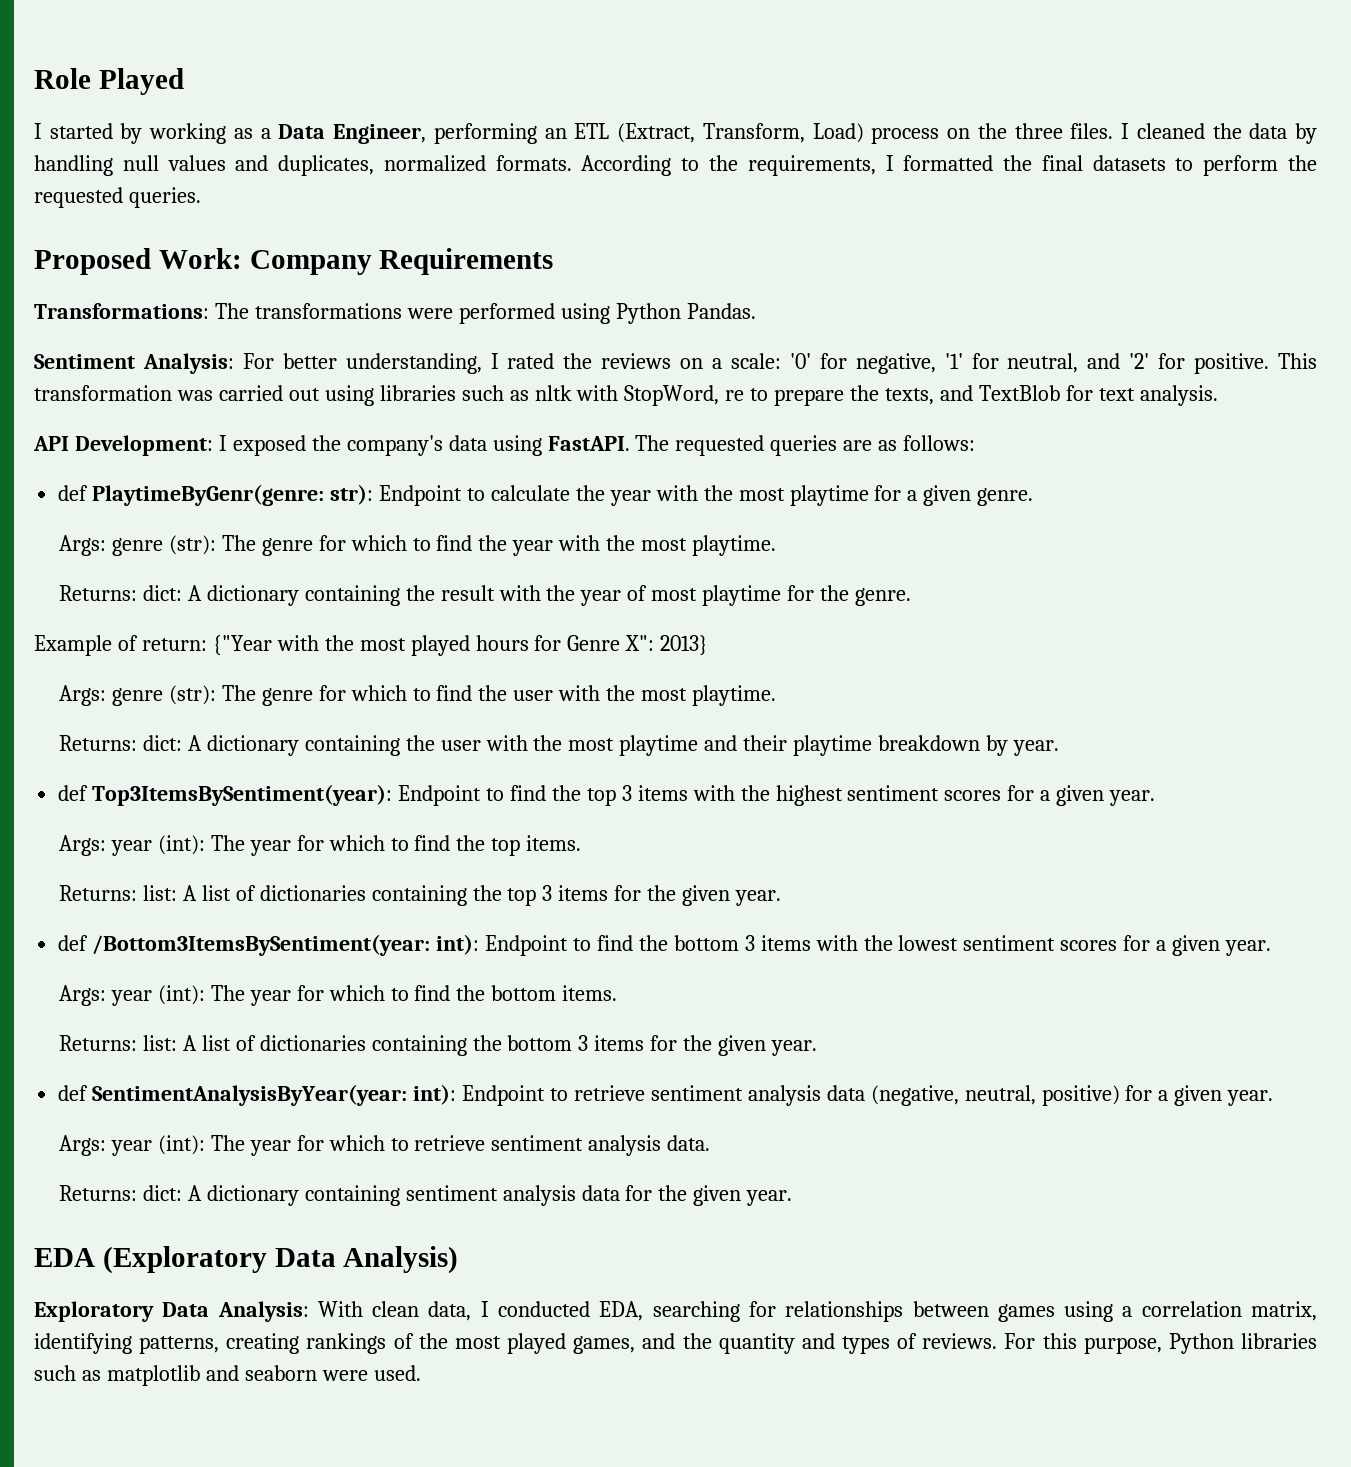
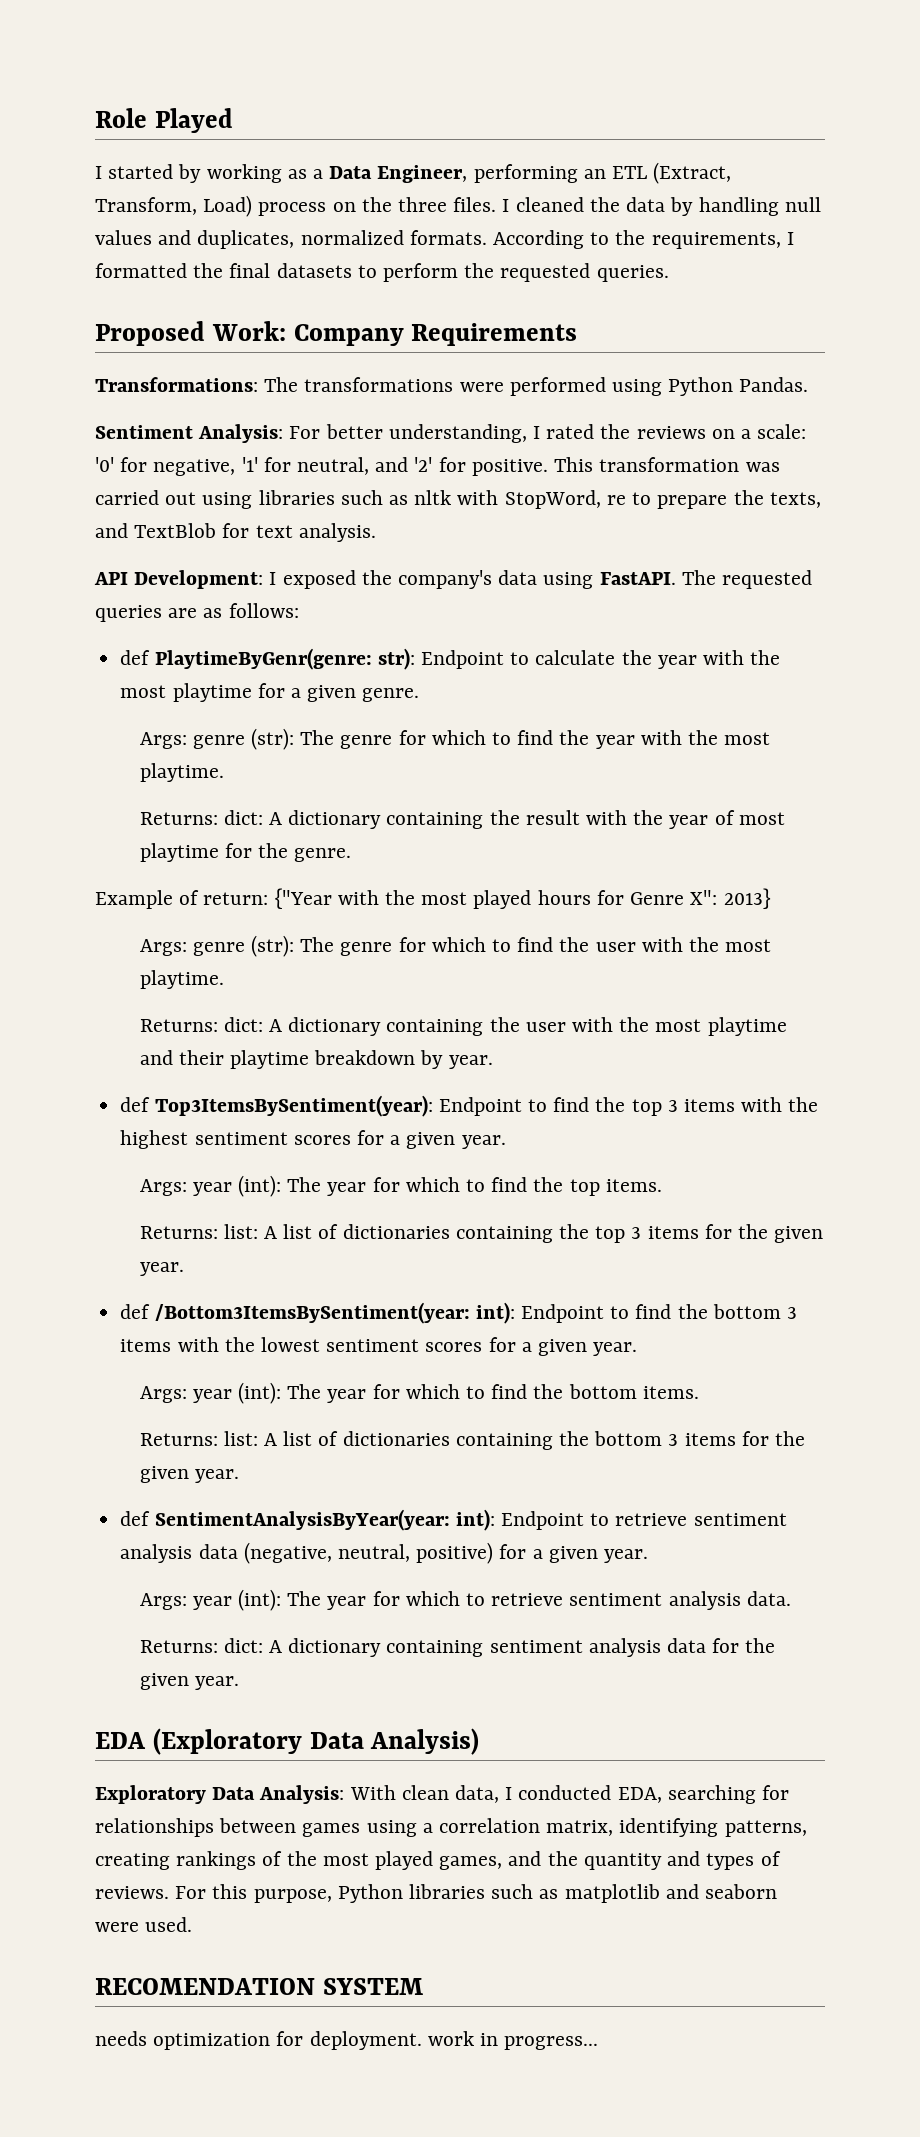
(421, 1373) none -> [95,1978,423,1995] [95,2031,599,2050] // RECOMENDATION SYSTEM // needs optimization for deployment. work in progress...

